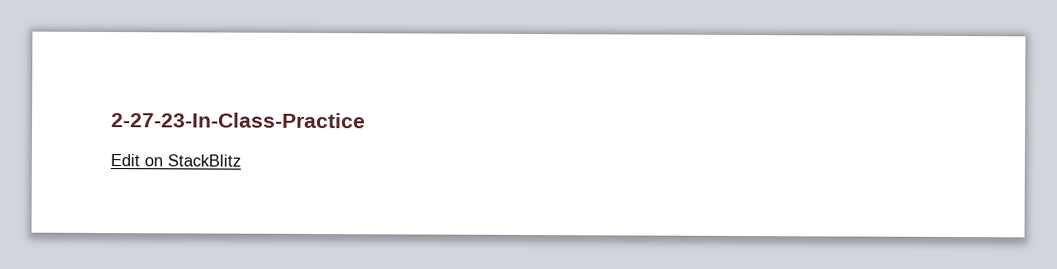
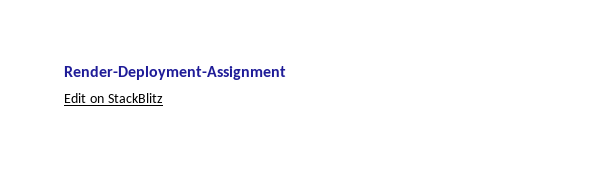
[111,112,366,129] 2-27-23-In-Class-Practice -> [64,66,286,80] Render-Deployment-Assignment

